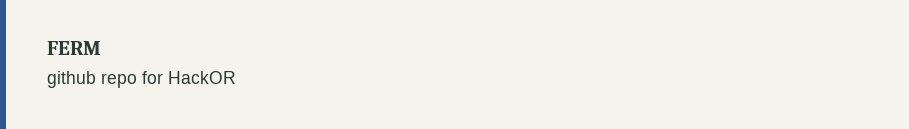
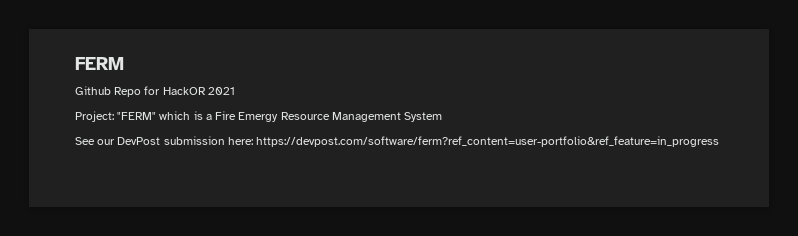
[47,71,236,88] github repo for HackOR -> [75,86,235,97] [75,111,443,122] [75,136,720,147] Github Repo for HackOR 2021 // Project: "FERM" which is a Fire Emergy Resource Management System // See our DevPost submission here: https://devpost.com/software/ferm?ref_content=user-portfolio&ref_feature=in_progress

